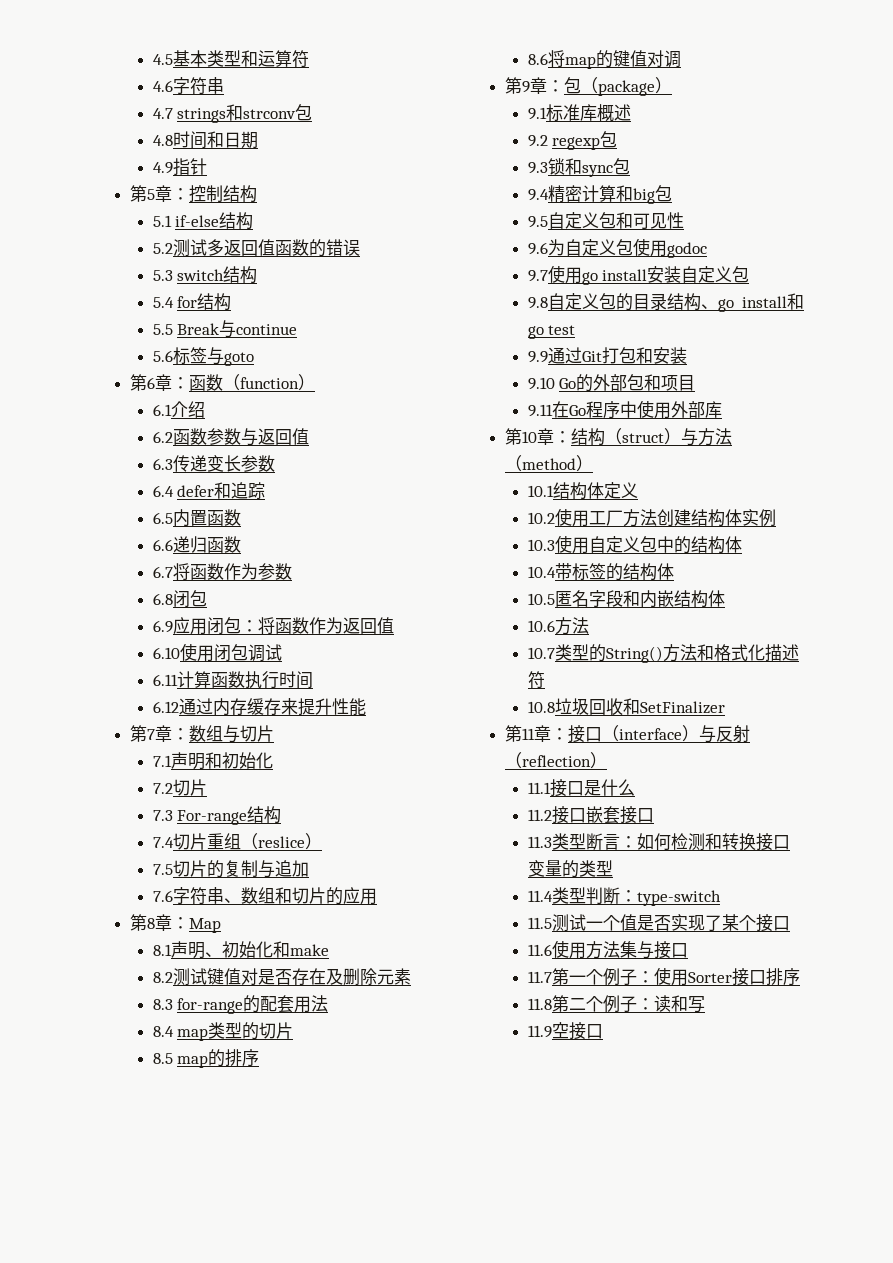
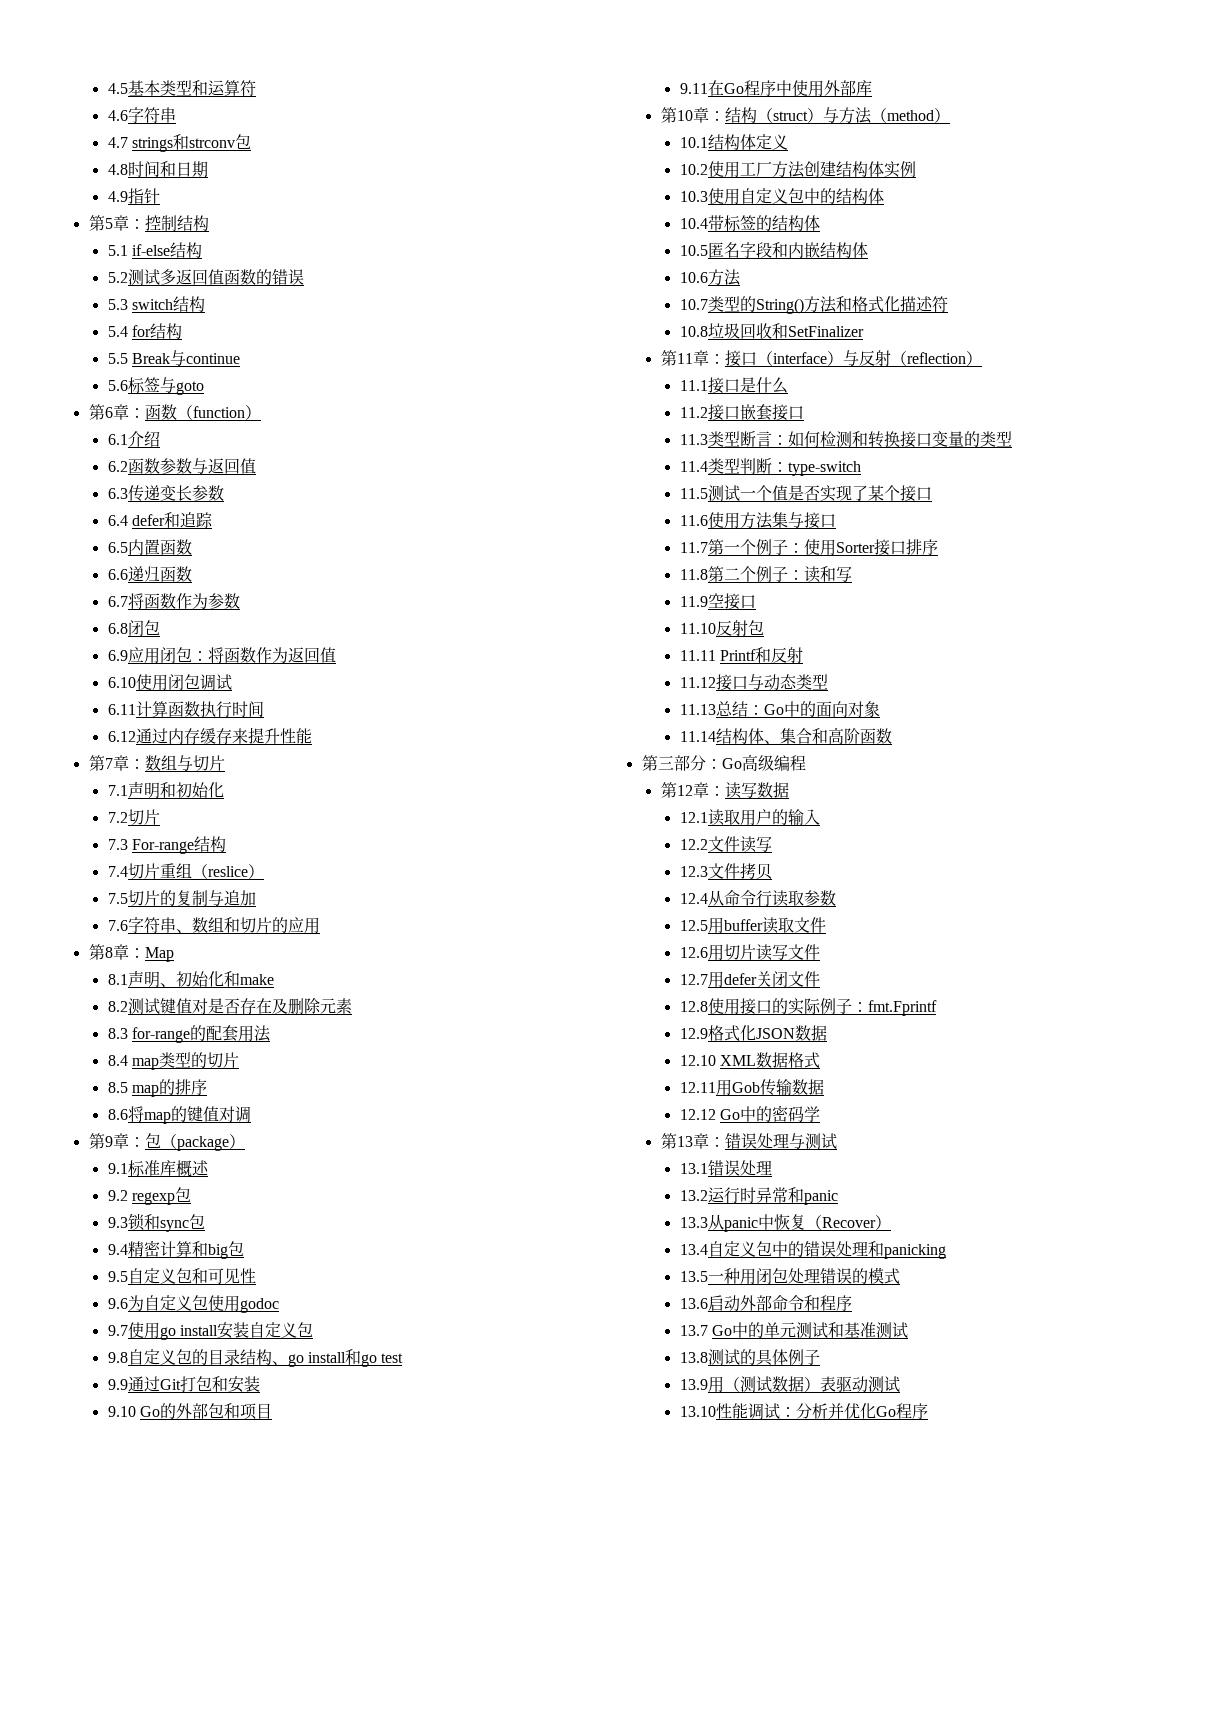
(603, 1031) none -> [679,620,764,636] [679,647,803,663] [679,674,828,691] [679,701,880,717] [679,727,892,744] [641,754,806,771] [660,782,789,799] [679,809,820,826] [679,836,772,853] [679,863,772,880] [679,890,836,907] [679,917,826,934] [679,944,820,961] [679,971,820,988] [679,998,937,1016] [679,1025,827,1041] [679,1052,820,1068] [679,1079,824,1096] [679,1105,820,1122] [660,1133,837,1149] [679,1160,772,1176] [679,1187,838,1205] [679,1214,891,1232] [679,1241,946,1259] [679,1267,900,1285] [679,1295,852,1312] [679,1322,908,1338] [679,1349,820,1366] [679,1376,900,1393] [679,1403,928,1420] // 11.10反射包 // 11.11 Printf和反射 // 11.12接口与动态类型 // 11.13总结：Go中的面向对象 // 11.14结构体、集合和高阶函数 // 第三部分：Go高级编程 // 第12章：读写数据 // 12.1读取用户的输入 // 12.2文件读写 // 12.3文件拷贝 // 12.4从命令行读取参数 // 12.5用buffer读取文件 // 12.6用切片读写文件 // 12.7用defer关闭文件 // 12.8使用接口的实际例子：fmt.Fprintf // 12.9格式化JSON数据 // 12.10 XML数据格式 // 12.11用Gob传输数据 // 12.12 Go中的密码学 // 第13章：错误处理与测试 // 13.1错误处理 // 13.2运行时异常和panic // 13.3从panic中恢复（Recover） // 13.4自定义包中的错误处理和panicking // 13.5一种用闭包处理错误的模式 // 13.6启动外部命令和程序 // 13.7 Go中的单元测试和基准测试 // 13.8测试的具体例子 // 13.9用（测试数据）表驱动测试 // 13.10性能调试：分析并优化Go程序

